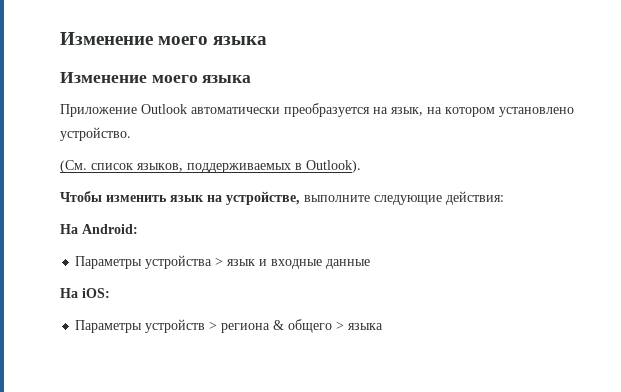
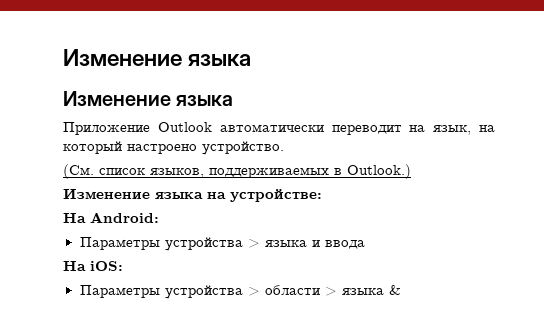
[60,32,209,45] Изменение моего -> [63,49,182,66] Изменение
[151,75,198,83] моего -> (171, 98) none
[284,103,370,117] преобразуется -> [331,125,402,135] переводит
[445,107,574,117] котором установлено -> [63,141,197,154] который настроено
[306,160,361,173] [60,191,504,205] Outlook). // Чтобы изменить язык на устройстве, выполните следующие действия: -> [347,164,411,179] [63,188,322,202] Outlook.) // Изменение языка на устройстве:
[227,259,371,269] язык и входные данные -> [264,240,365,249] языка и ввода
[145,319,384,333] устройств > региона & общего > языка -> [164,285,401,299] устройства > области > языка &

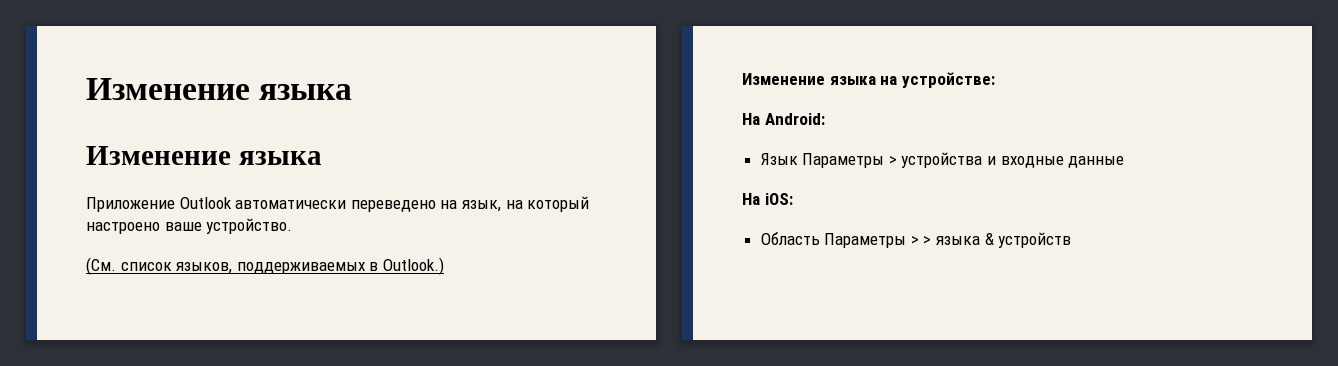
[331,125,402,135] переводит -> [350,200,436,212] переведено
(197, 149) none -> [164,222,202,231] ваше
[79,237,365,251] [63,260,123,271] [79,285,320,299] Параметры устройства > языка и ввода // На iOS: // Параметры устройства > области -> [760,152,1125,168] [742,193,793,205] [760,232,919,248] Язык Параметры > устройства и входные данные // На iOS: // Область Параметры >
(401, 290) none -> [998,232,1072,248] устройств

